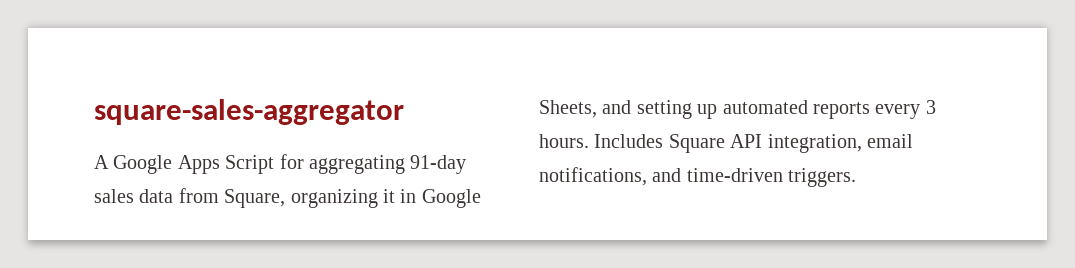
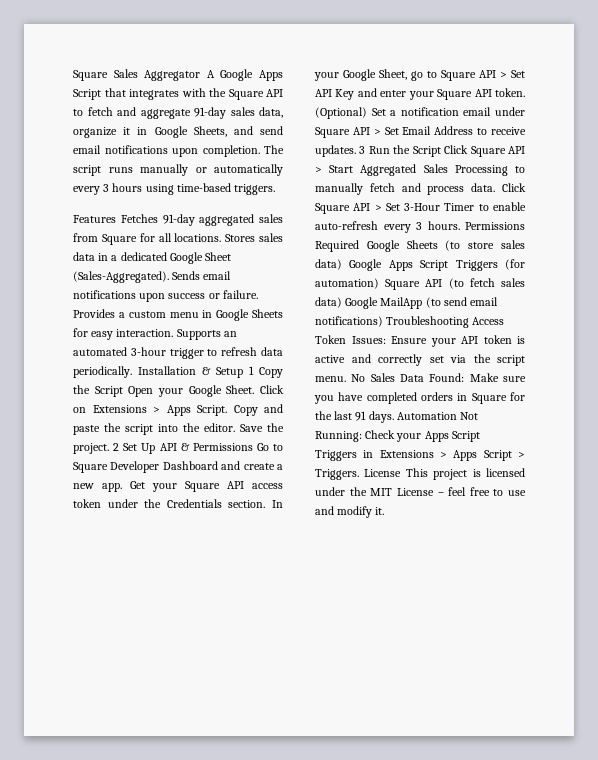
[94,99,404,125] square-sales-aggregator // -> [73,69,201,81] Square Sales Aggregator
[279,154,467,174] [94,188,378,208] for aggregating 91-day sales data from Square, organizing -> [104,88,283,100] [73,107,283,119] [73,127,117,138] that integrates with the Square API to fetch and aggregate 91-day sales data, organize
[636,100,936,119] [539,134,913,153] [539,167,857,187] setting up automated reports every 3 hours. Includes Square API integration, email notifications, and time-driven triggers. -> [260,126,283,135] [73,145,284,157] [73,164,283,176] [73,183,276,195] [73,214,283,226] [73,233,283,245] [73,252,232,264] [73,271,232,283] [73,290,258,302] [73,309,283,321] [73,328,237,340] [73,347,283,359] [73,366,283,378] [73,385,284,397] [73,404,283,416] [73,423,284,435] [73,443,283,454] [73,461,283,473] [73,481,283,492] [73,499,283,508] [314,69,525,81] [315,88,525,100] [315,107,525,119] [315,126,526,138] [315,145,525,157] [315,164,525,176] [315,183,526,195] [315,202,526,214] [315,221,525,233] [315,240,525,252] [315,259,525,271] [315,278,525,290] [315,297,499,309] [315,316,505,328] [315,335,525,347] [315,354,525,366] [315,373,526,382] [314,392,525,404] [315,411,479,423] [315,430,480,442] [315,450,525,461] [315,468,525,480] [315,487,526,496] [315,506,385,518] send email notifications upon completion. The script runs manually or automatically every 3 hours using time-based triggers. // Features Fetches 91-day aggregated sales from Square for all locations. Stores sales data in a dedicated Google Sheet (Sales-Aggregated). Sends email notifications upon success or failure. Provides a custom menu in Google Sheets for easy interaction. Supports an automated 3-hour trigger to refresh data periodically. Installation & Setup 1 Copy the Script Open your Google Sheet. Click on Extensions > Apps Script. Copy and paste the script into the editor. Save the project. 2 Set Up API & Permissions Go to Square Developer Dashboard and create a new app. Get your Square API access token under the Credentials section. In your Google Sheet, go to Square API > Set API Key and enter your Square API token. (Optional) Set a notification email under Square API > Set Email Address to receive updates. 3 Run the Script Click Square API > Start Aggregated Sales Processing to manually fetch and process data. Click Square API > Set 3-Hour Timer to enable auto-refresh every 3 hours. Permissions Required Google Sheets (to store sales data) Google Apps Script Triggers (for automation) Square API (to fetch sales data) Google MailApp (to send email notifications) Troubleshooting Access Token Issues: Ensure your API token is active and correctly set via the script menu. No Sales Data Found: Make sure you have completed orders in Square for the last 91 days. Automation Not Running: Check your Apps Script Triggers in Extensions > Apps Script > Triggers. License This project is licensed under the MIT License – feel free to use and modify it.

